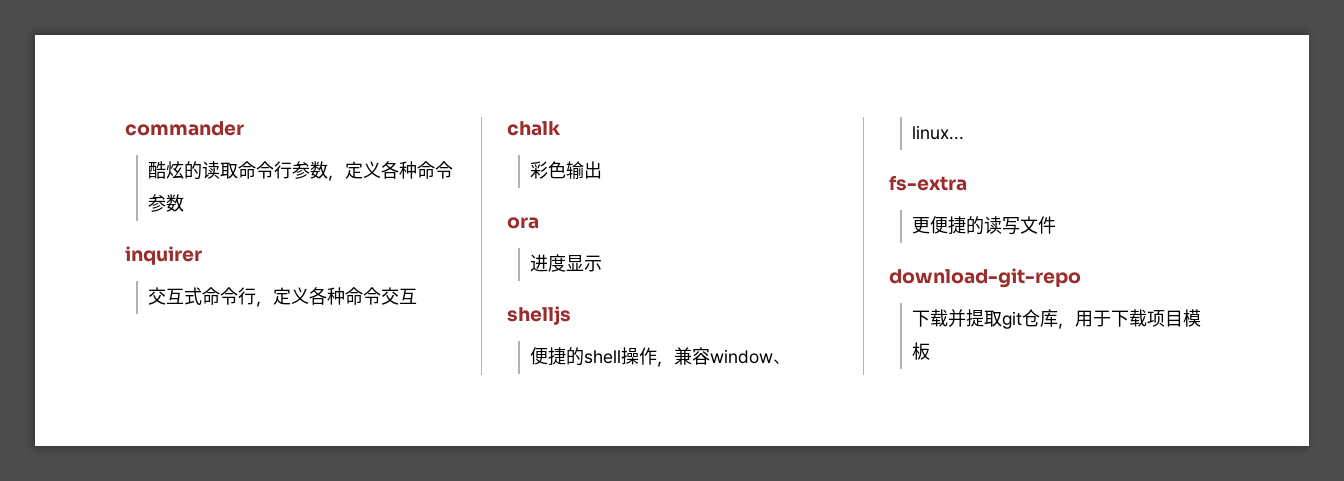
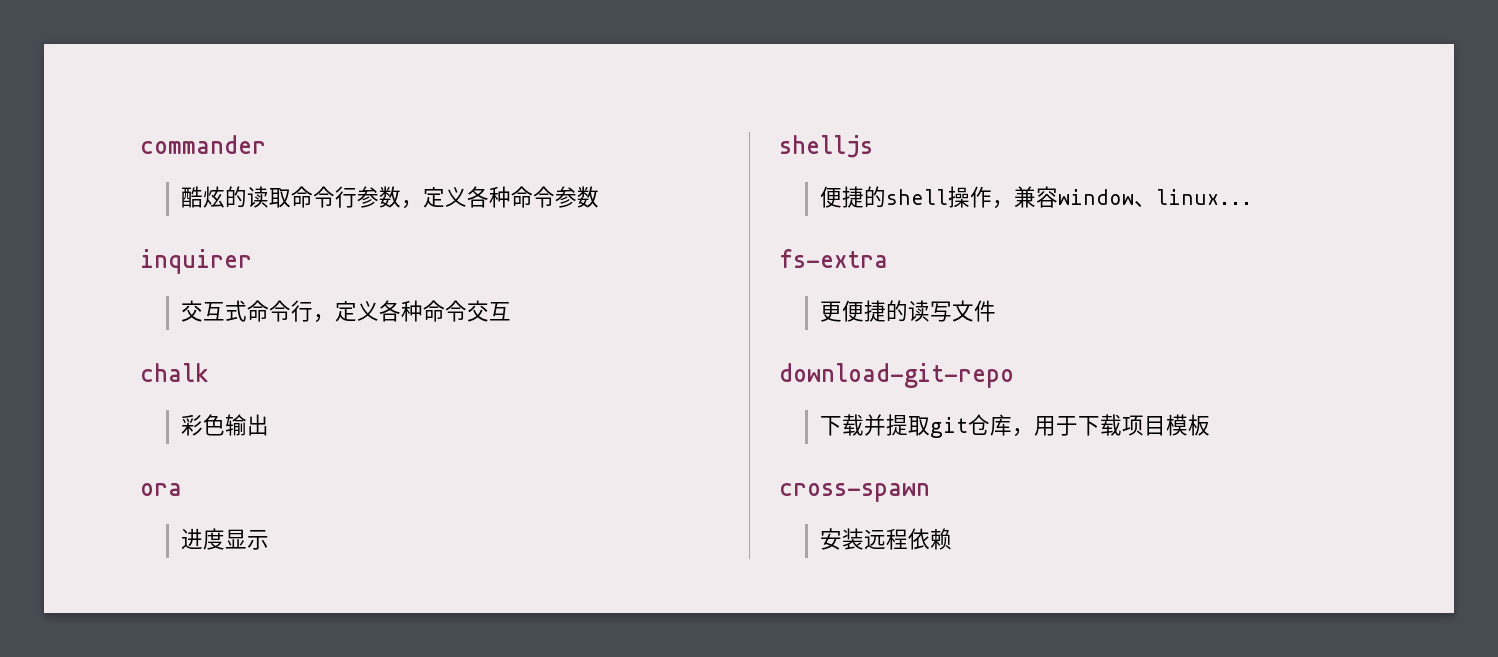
(931, 351) none -> [779,483,930,502] [819,528,952,550] // cross-spawn // 安装远程依赖

